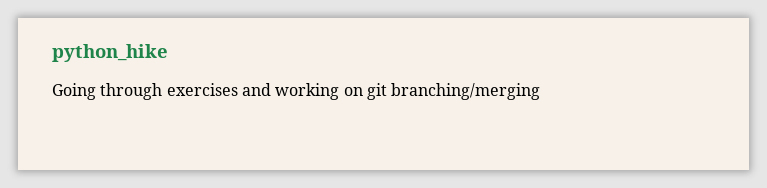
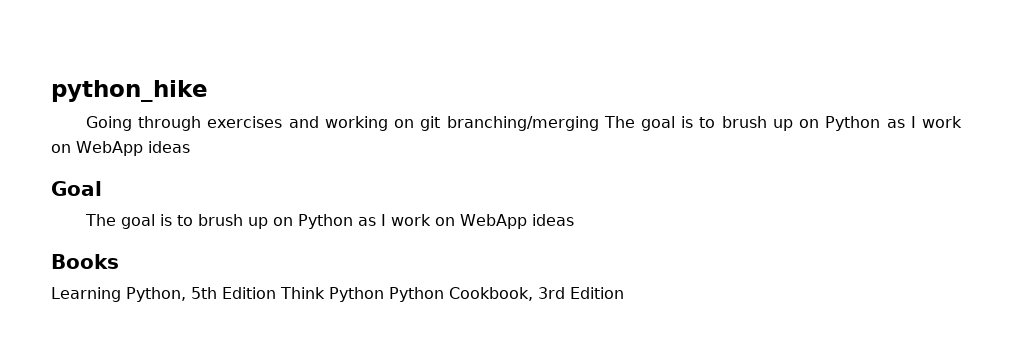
(541, 91) none -> [603,116,962,131] [51,141,190,156] [51,181,102,196] [84,214,574,229] [51,254,119,269] [51,287,624,302] The goal is to brush up on Python as I work on WebApp ideas // Goal // The goal is to brush up on Python as I work on WebApp ideas // Books // Learning Python, 5th Edition Think Python Python Cookbook, 3rd Edition

